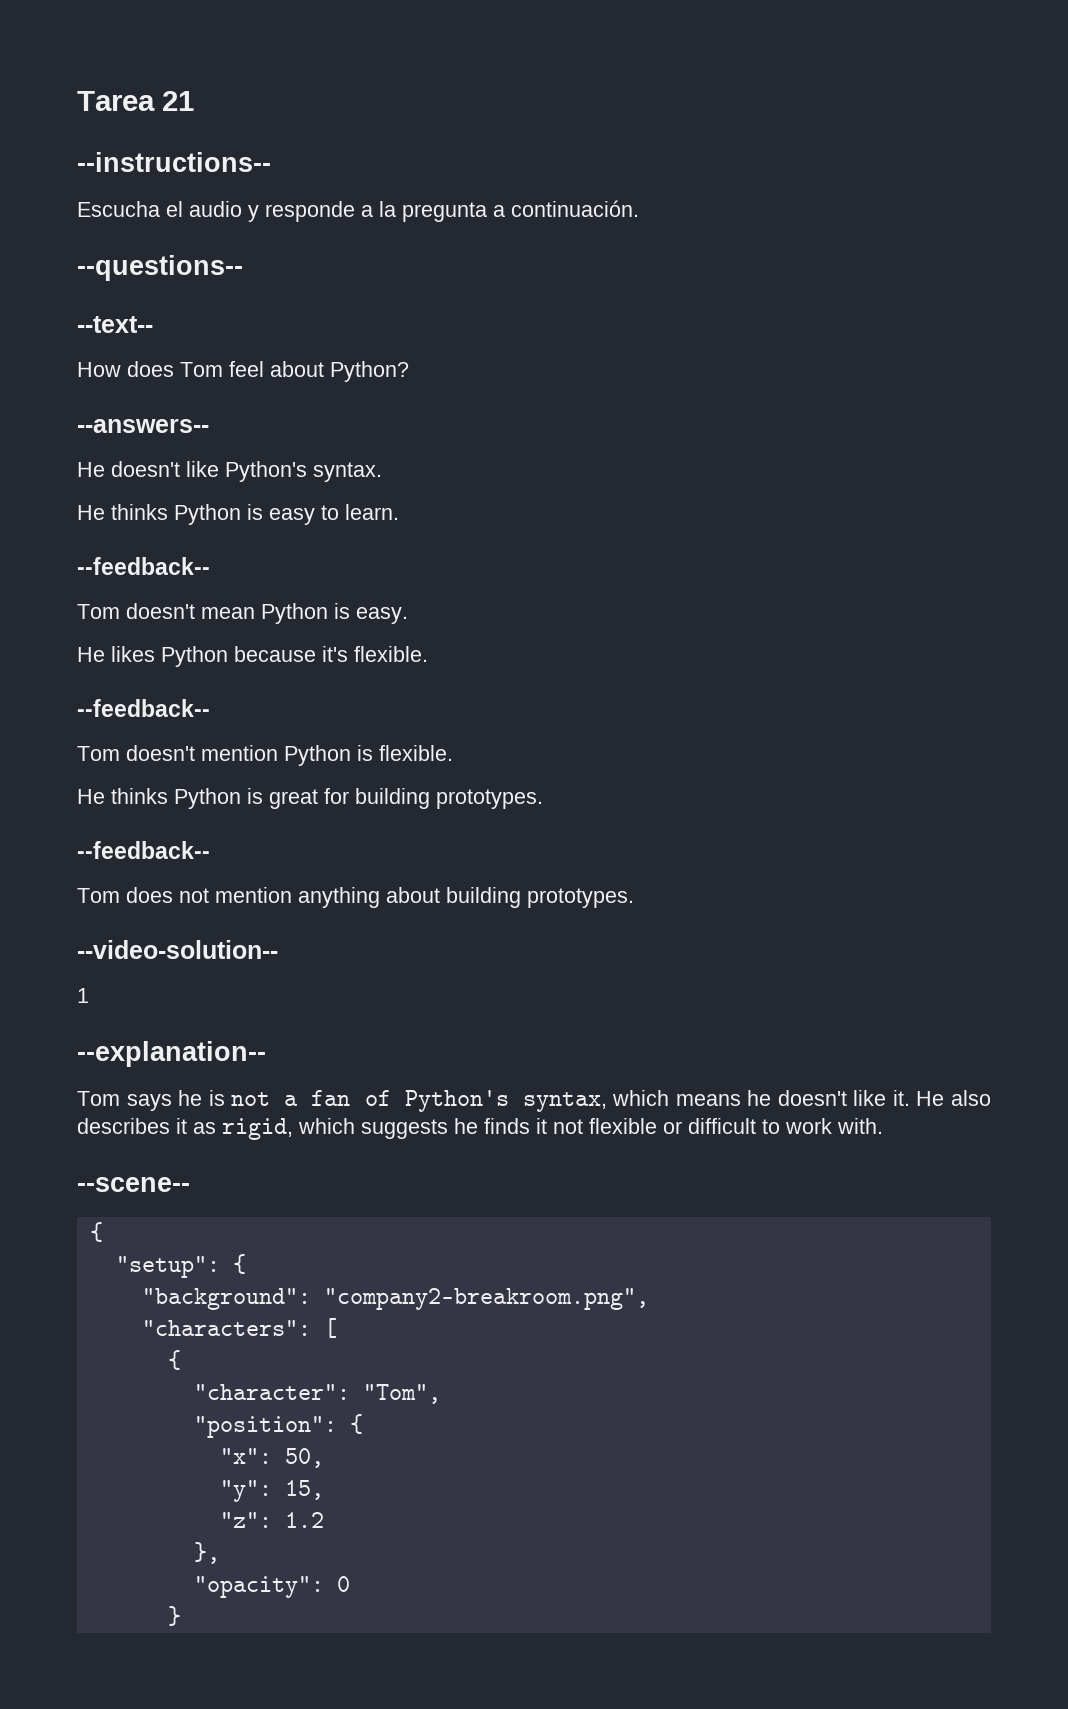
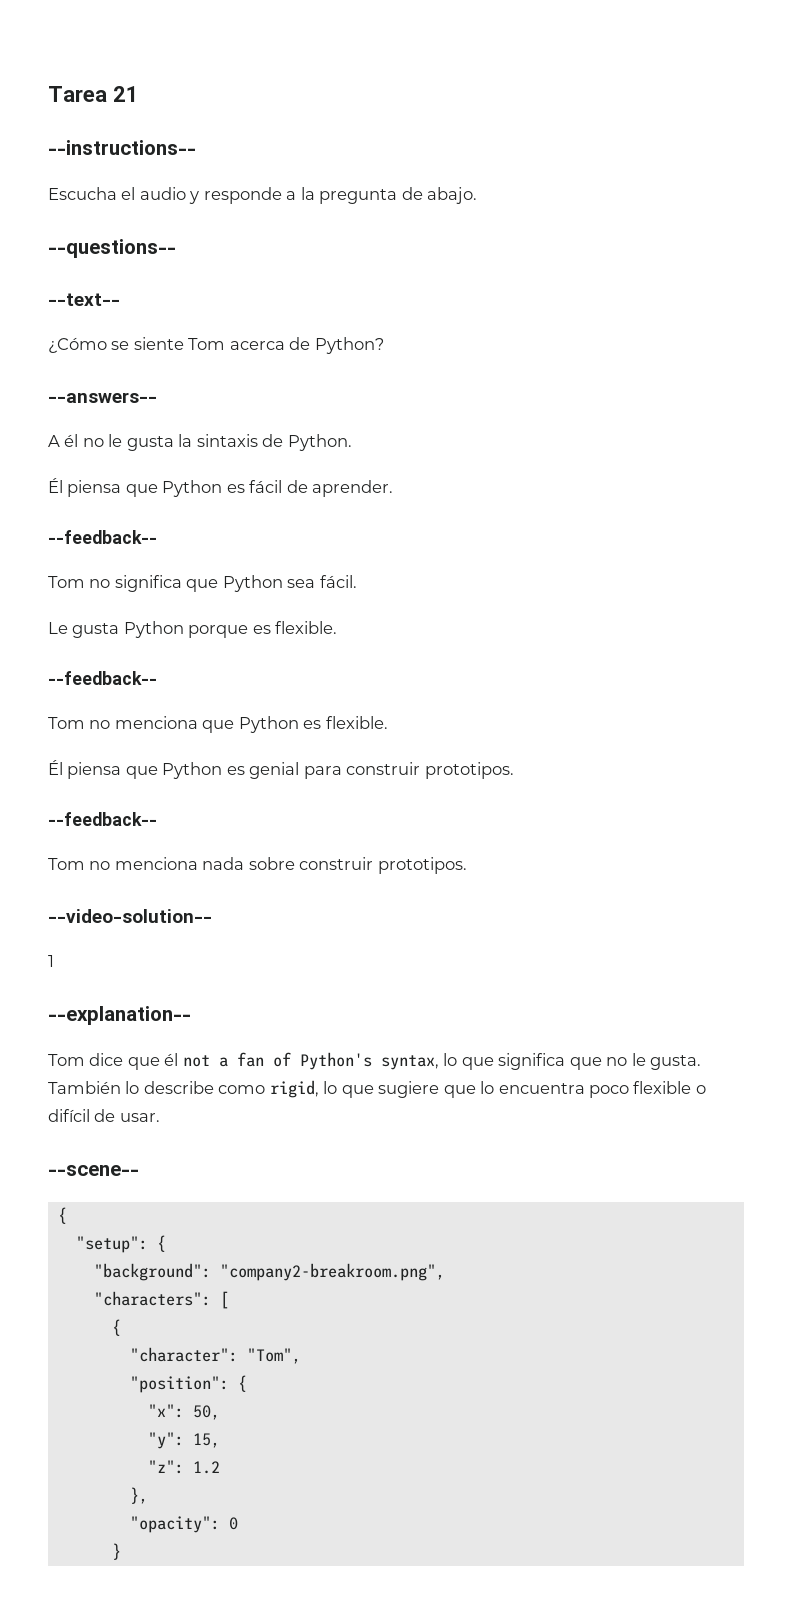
[493,200,639,217] a continuación. -> [401,187,478,204] de abajo.
[77,361,409,382] [77,419,209,433] [77,461,382,482] [77,504,399,525] [77,557,210,575] [77,603,408,624] [77,646,428,667] [77,699,210,717] [77,745,453,766] [77,788,543,809] [77,841,210,859] [77,887,634,908] How does Tom feel about Python? // --answers-- // He doesn't like Python's syntax. // He thinks Python is easy to learn. // --feedback-- // Tom doesn't mean Python is easy. // He likes Python because it's flexible. // --feedback-- // Tom doesn't mention Python is flexible. // He thinks Python is great for building prototypes. // --feedback-- // Tom does not mention anything about building prototypes. -> [48,337,384,354] [48,392,157,403] [48,434,352,451] [48,478,394,497] [48,530,157,544] [48,575,357,592] [48,621,338,638] [48,671,157,685] [48,716,388,733] [48,760,514,779] [48,812,157,826] [48,857,467,874] ¿Cómo se siente Tom acerca de Python? // --answers-- // A él no le gusta la sintaxis de Python. // Él piensa que Python es fácil de aprender. // --feedback-- // Tom no significa que Python sea fácil. // Le gusta Python porque es flexible. // --feedback-- // Tom no menciona que Python es flexible. // Él piensa que Python es genial para construir prototipos. // --feedback-- // Tom no menciona nada sobre construir prototipos.
[126,1090,225,1111] says he is -> [89,1053,179,1070] dice que él
[612,1090,992,1106] [77,1118,883,1140] which means he doesn't like it. He also describes it as rigid, which suggests he finds it not flexible or difficult to work with. -> [443,1053,702,1070] [48,1080,706,1098] [48,1109,160,1122] lo que significa que no le gusta. También lo describe como rigid, lo que sugiere que lo encuentra poco flexible o difícil de usar.

